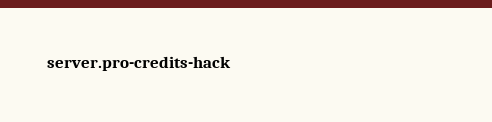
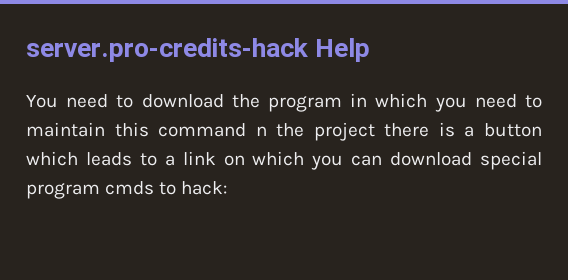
(231, 63) none -> [315,38,371,62] [26,93,542,112] [26,122,542,141] [26,151,542,170] [26,181,228,199] Help // You need to download the program in which you need to maintain this command n the project there is a button which leads to a link on which you can download special program cmds to hack:

